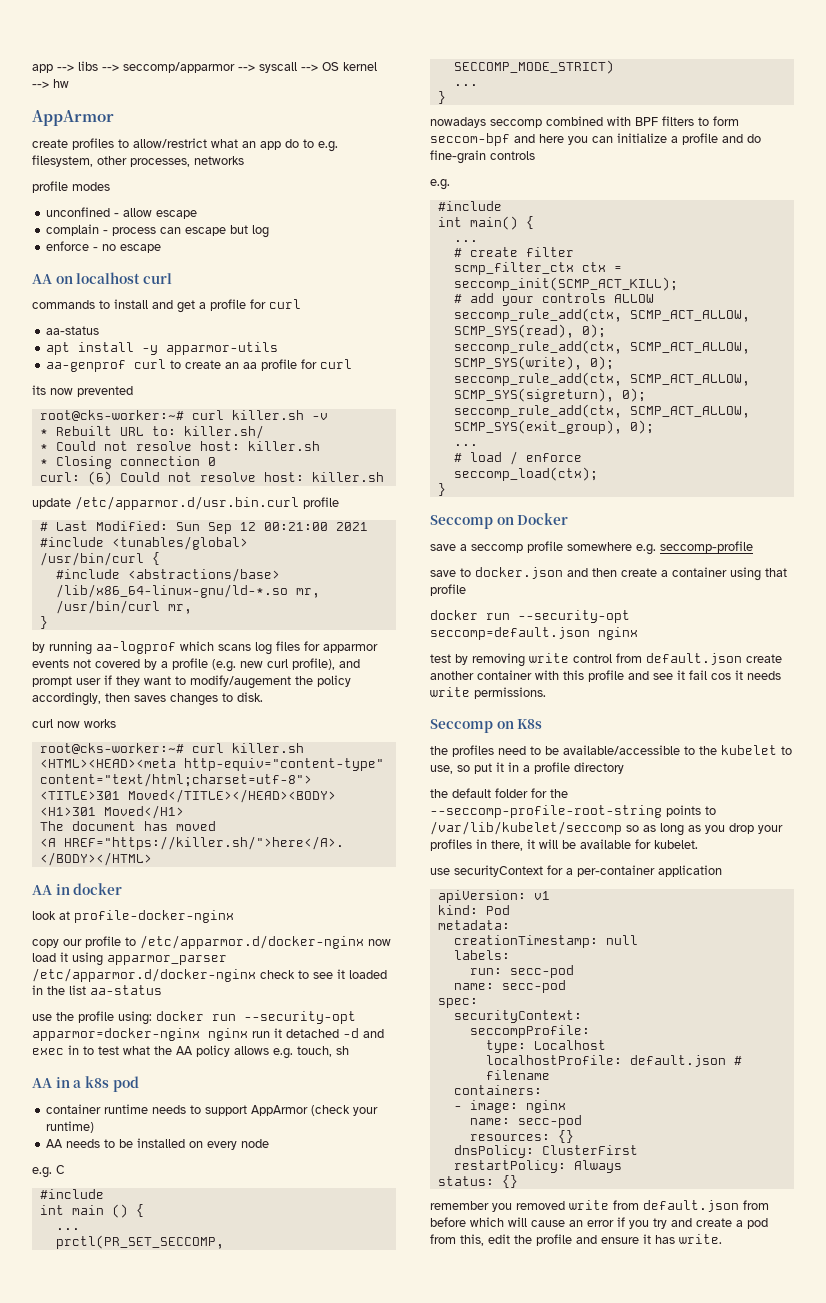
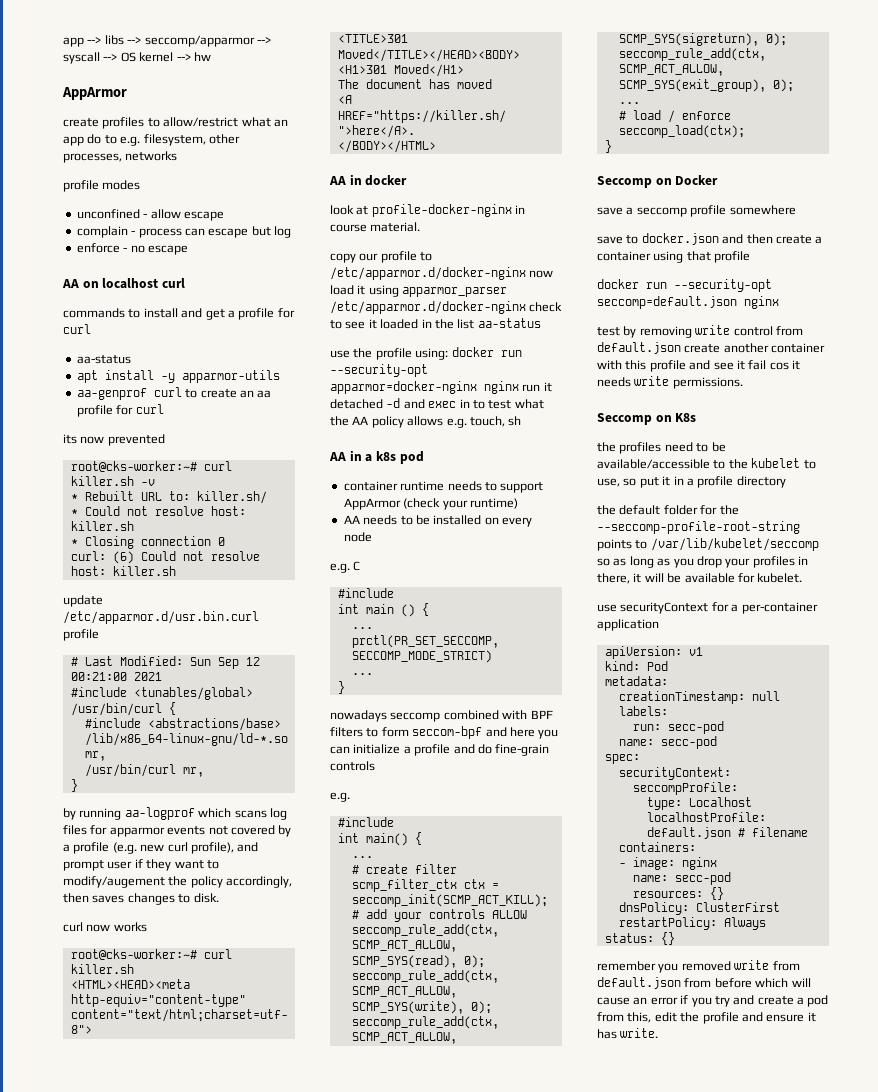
(234, 916) none -> [515,205,526,214] [330,222,421,232] in course material.
[636,541,753,555] e.g. seccomp-profile -> (796, 210) none

